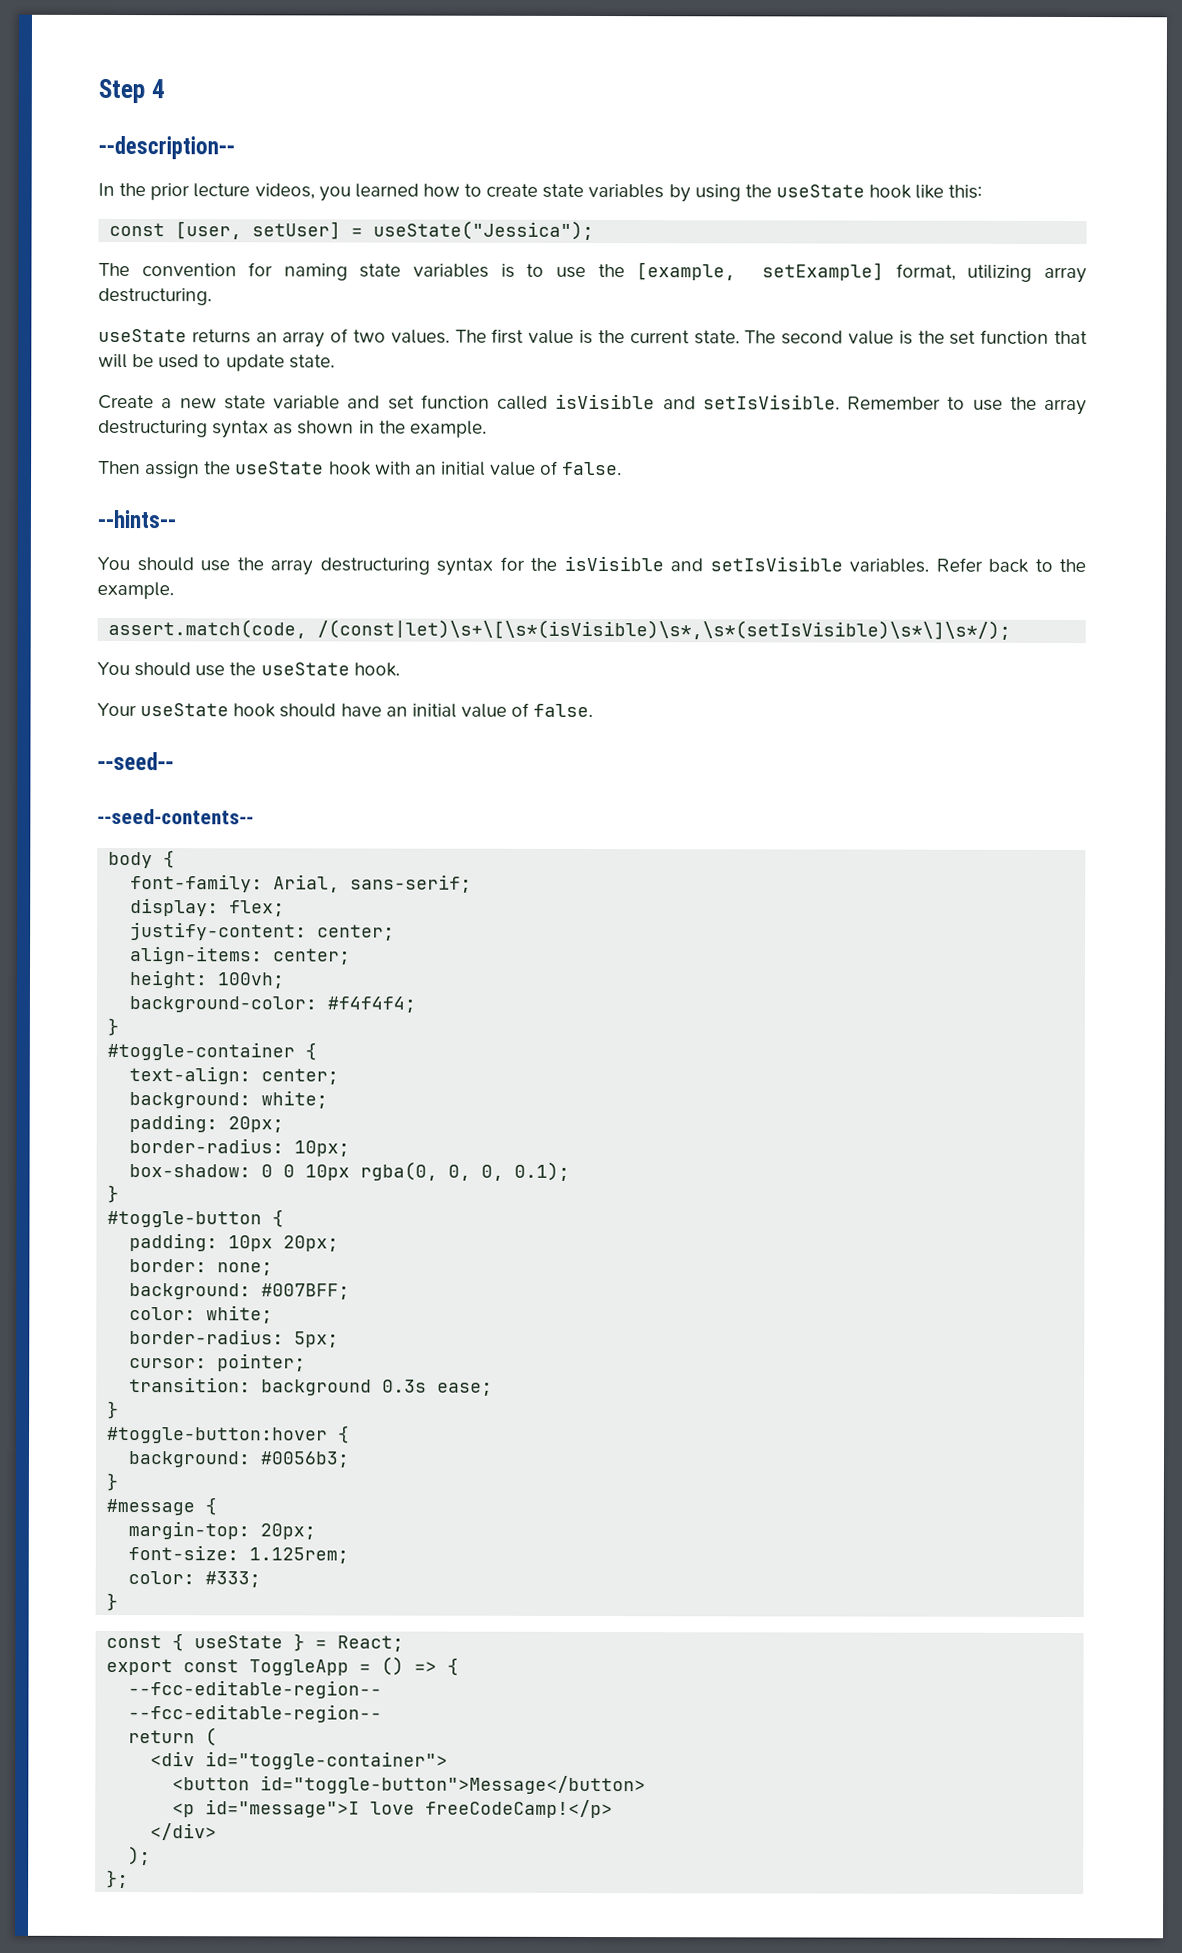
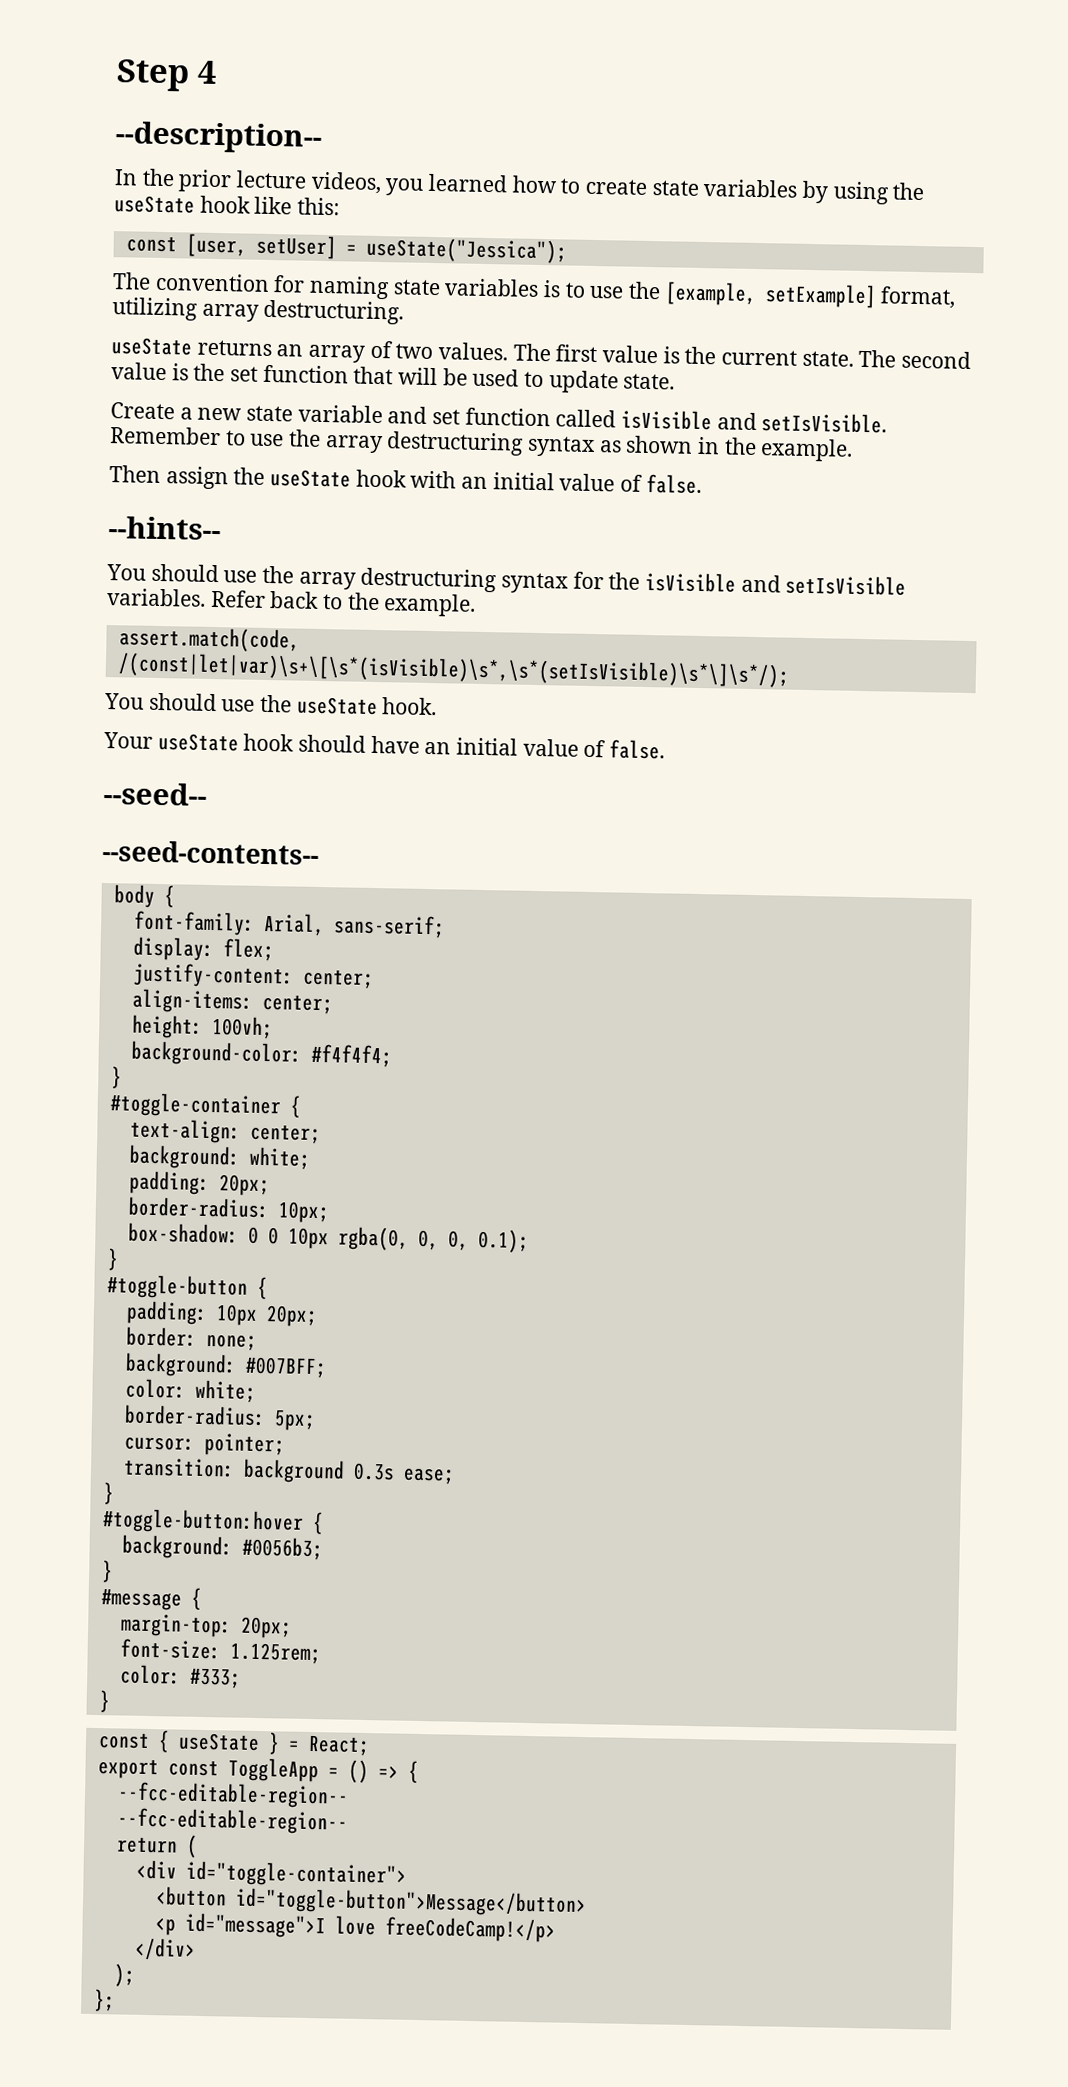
[317,619,1012,640] /(const|let)\s+\[\s*(isVisible)\s*,\s*(setIsVisible)\s*\]\s*/); -> [117,652,790,688] /(const|let|var)\s+\[\s*(isVisible)\s*,\s*(setIsVisible)\s*\]\s*/);

